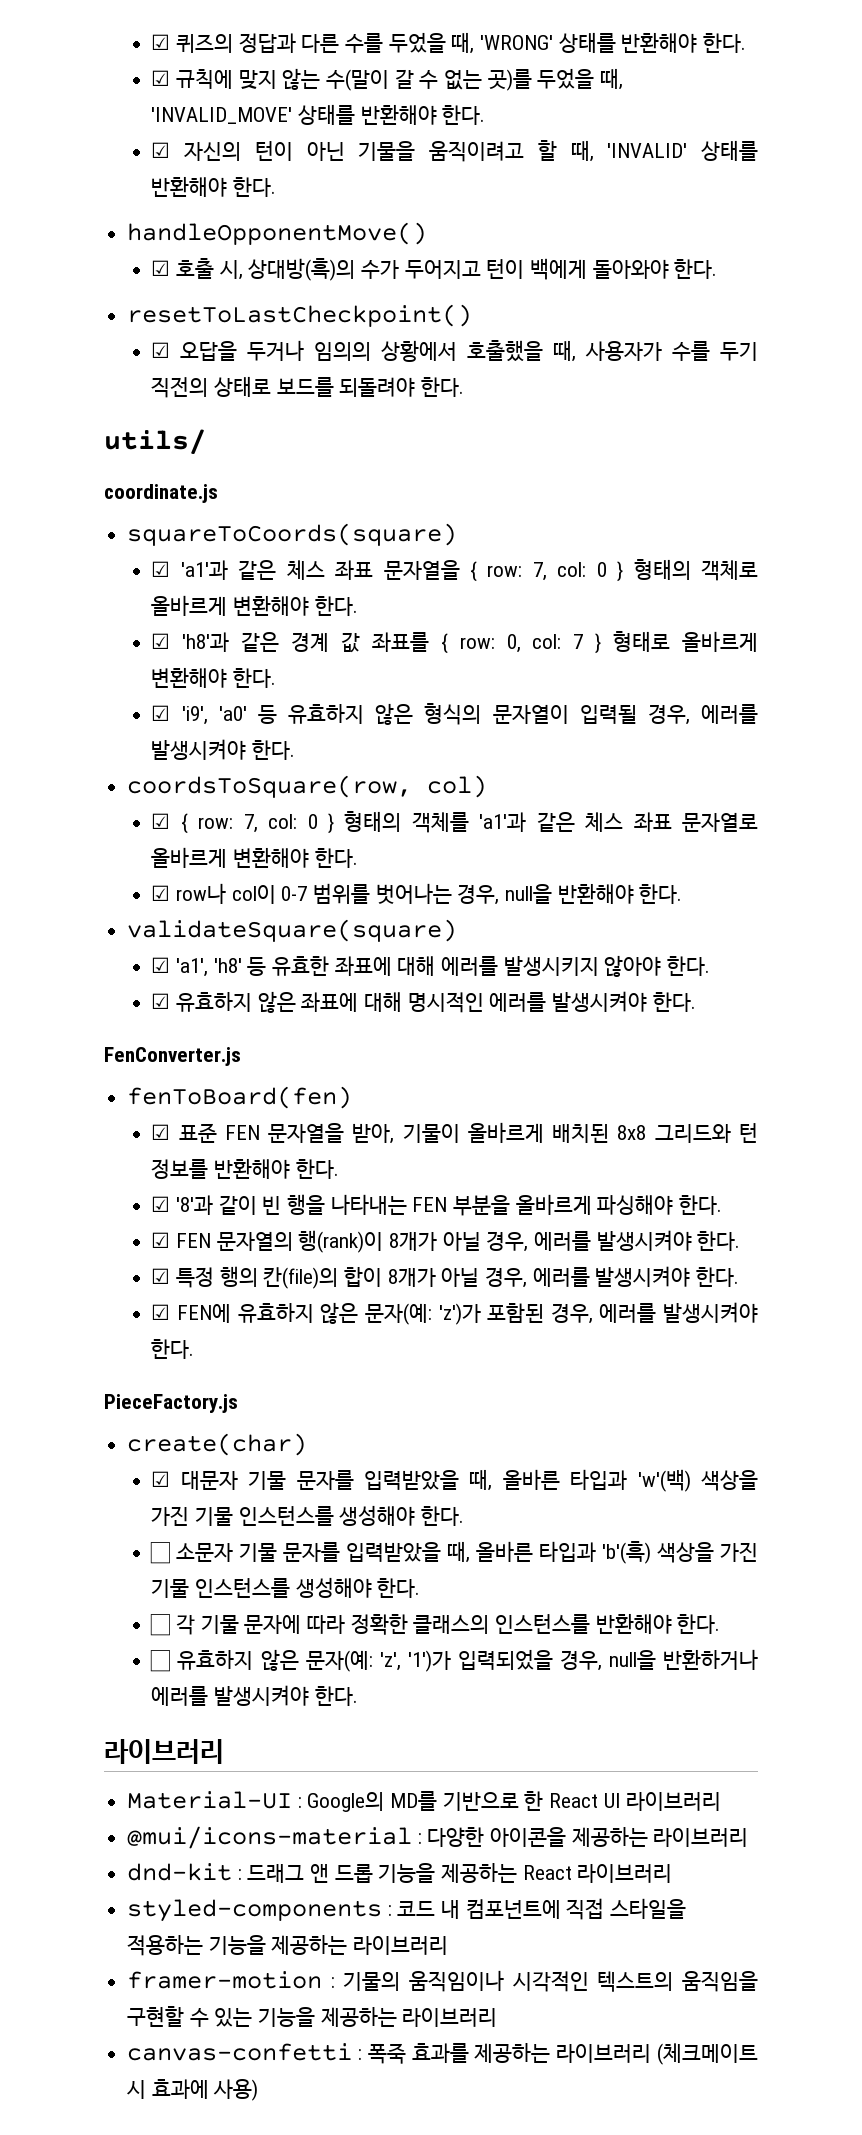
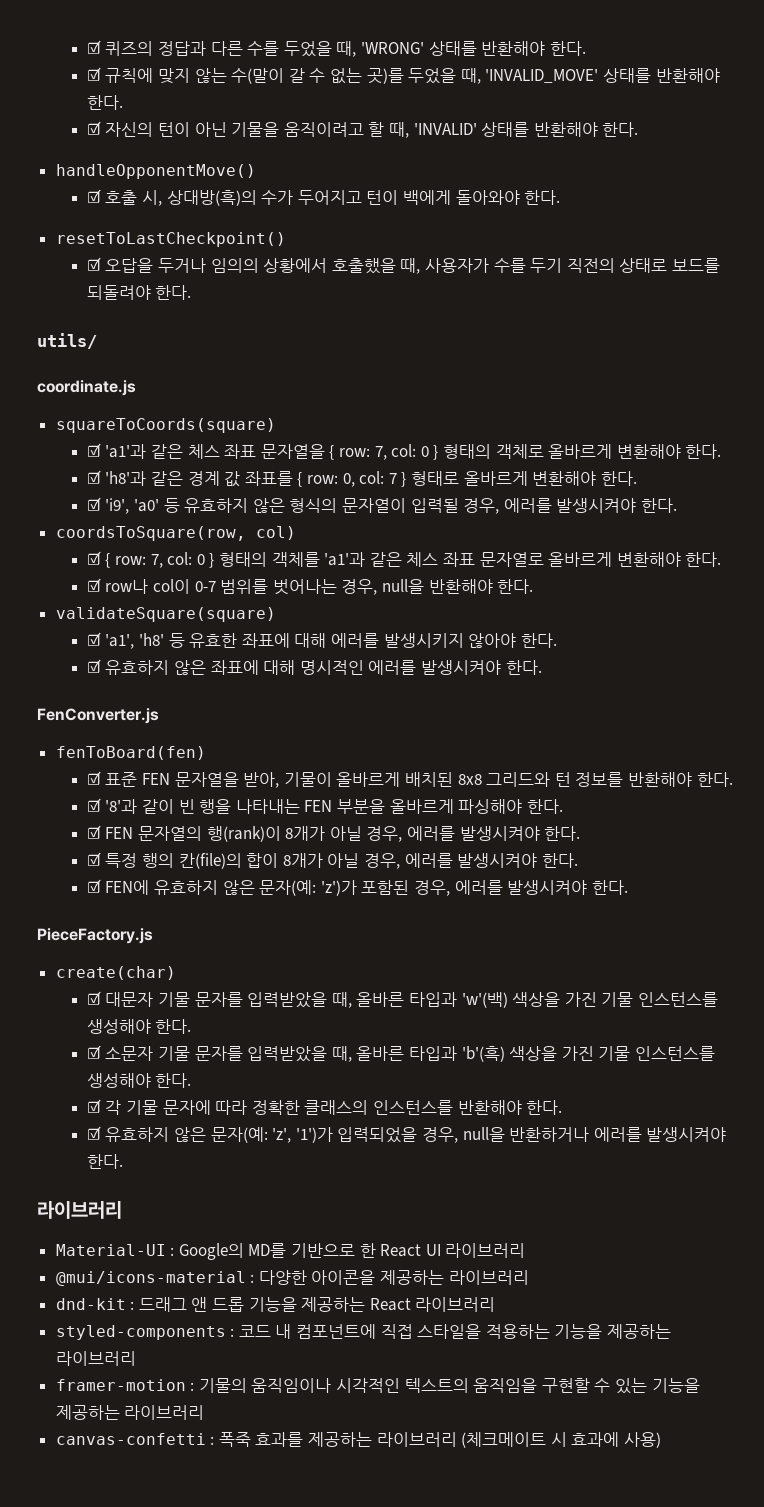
[150,1542,171,1564] ☐ -> [86,1045,101,1059] ☑
[150,1614,171,1636] ☐ -> [86,1099,101,1113] ☑
[150,1650,171,1672] ☐ -> [86,1126,101,1140] ☑

